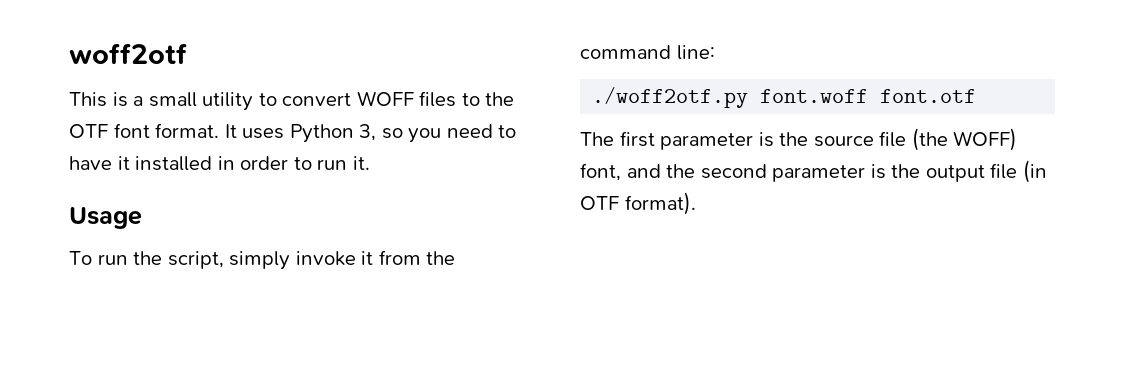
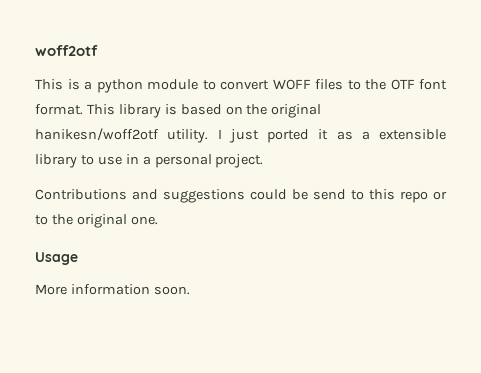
[148,92,254,111] small utility -> [96,79,198,93] python module
[224,124,517,143] [69,156,370,171] [69,207,142,229] [69,250,456,270] [580,45,715,60] [592,87,977,108] [580,128,1018,151] [580,160,1047,183] [580,192,696,215] It uses Python 3, so you need to have it installed in order to run it. // Usage // To run the script, simply invoke it from the command line: // ./woff2otf.py font.woff font.otf // The first parameter is the source file (the WOFF) font, and the second parameter is the output file (in OTF format). -> [86,104,322,118] [35,128,446,143] [35,154,264,168] [35,189,447,203] [35,214,158,228] [35,252,78,265] [35,284,190,295] This library is based on the original hanikesn/woff2otf utility. I just ported it as a extensible library to use in a personal project. // Contributions and suggestions could be send to this repo or to the original one. // Usage // More information soon.

